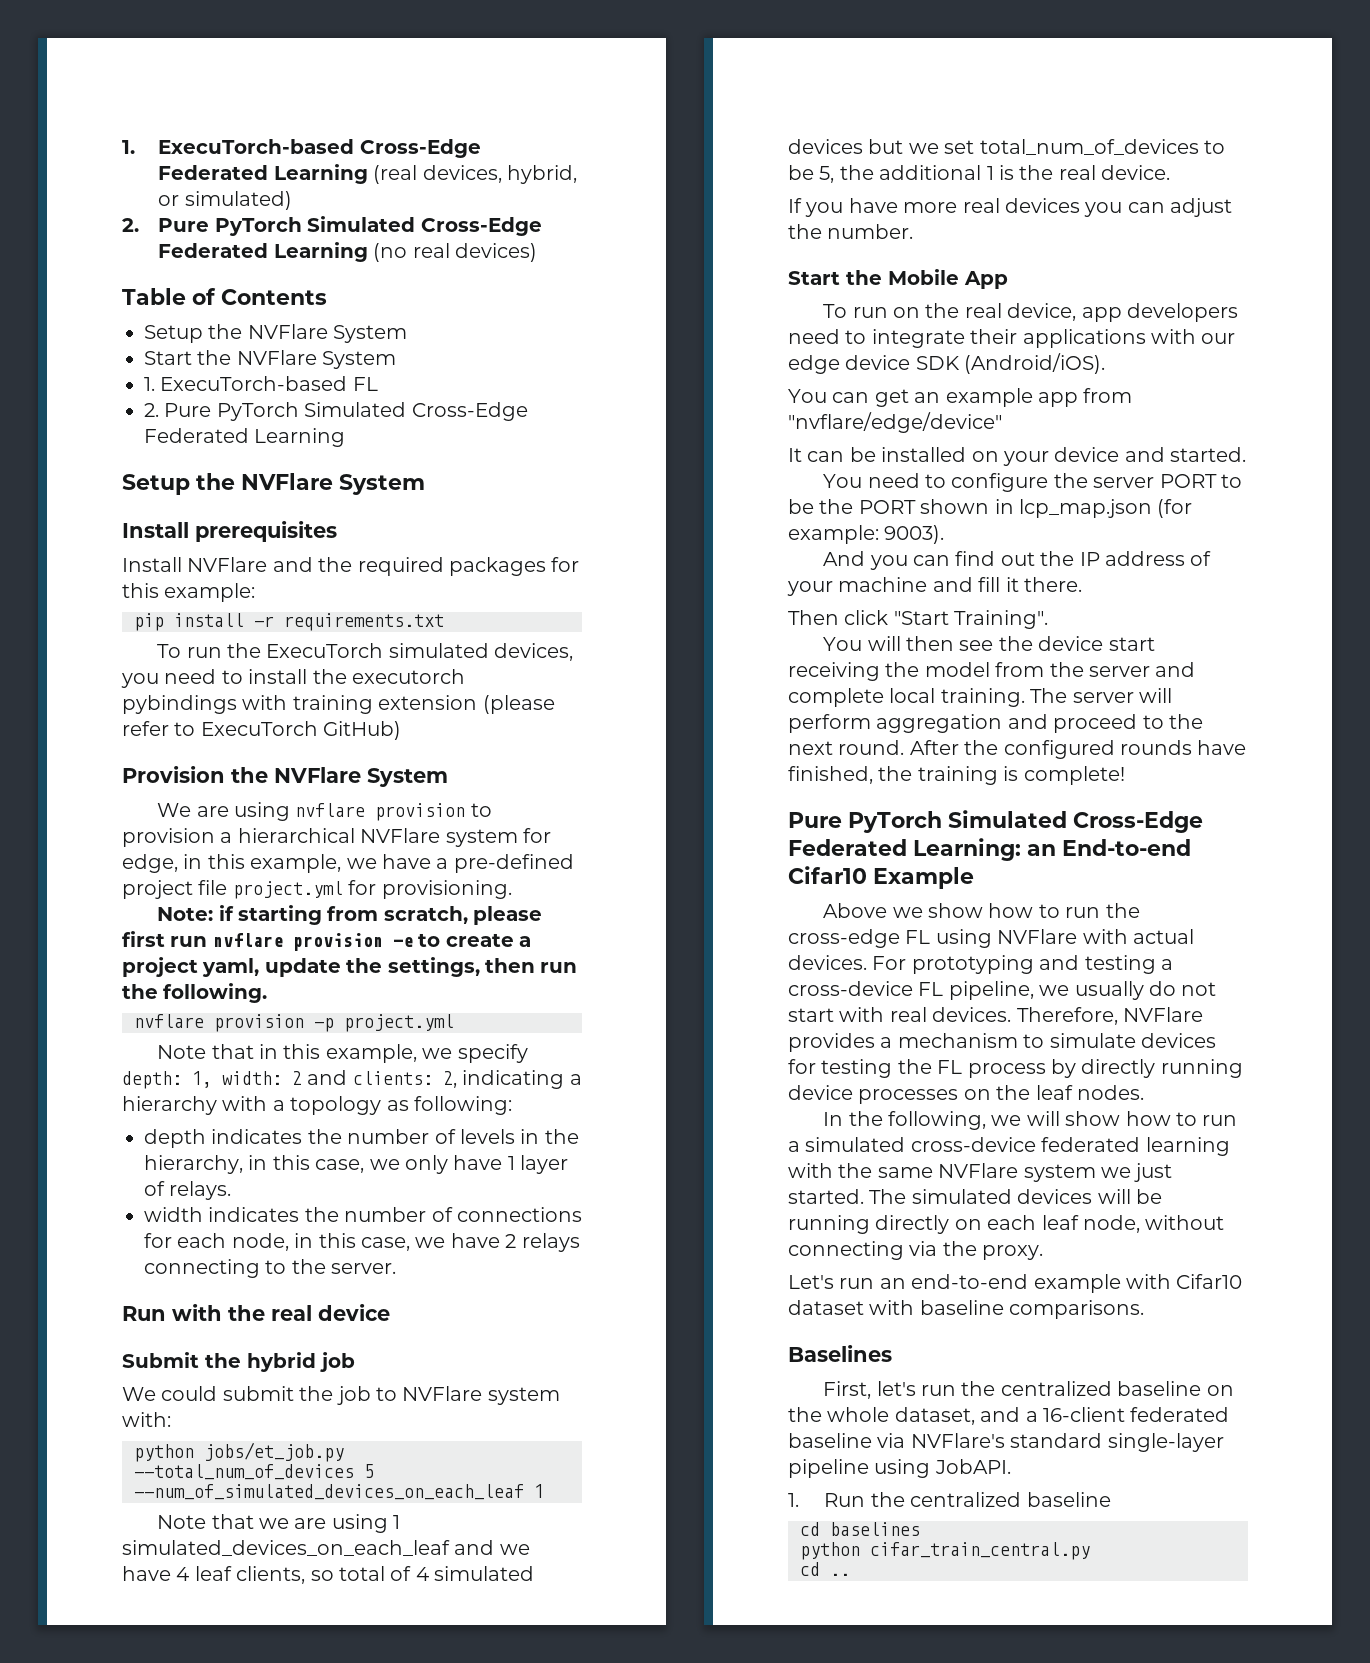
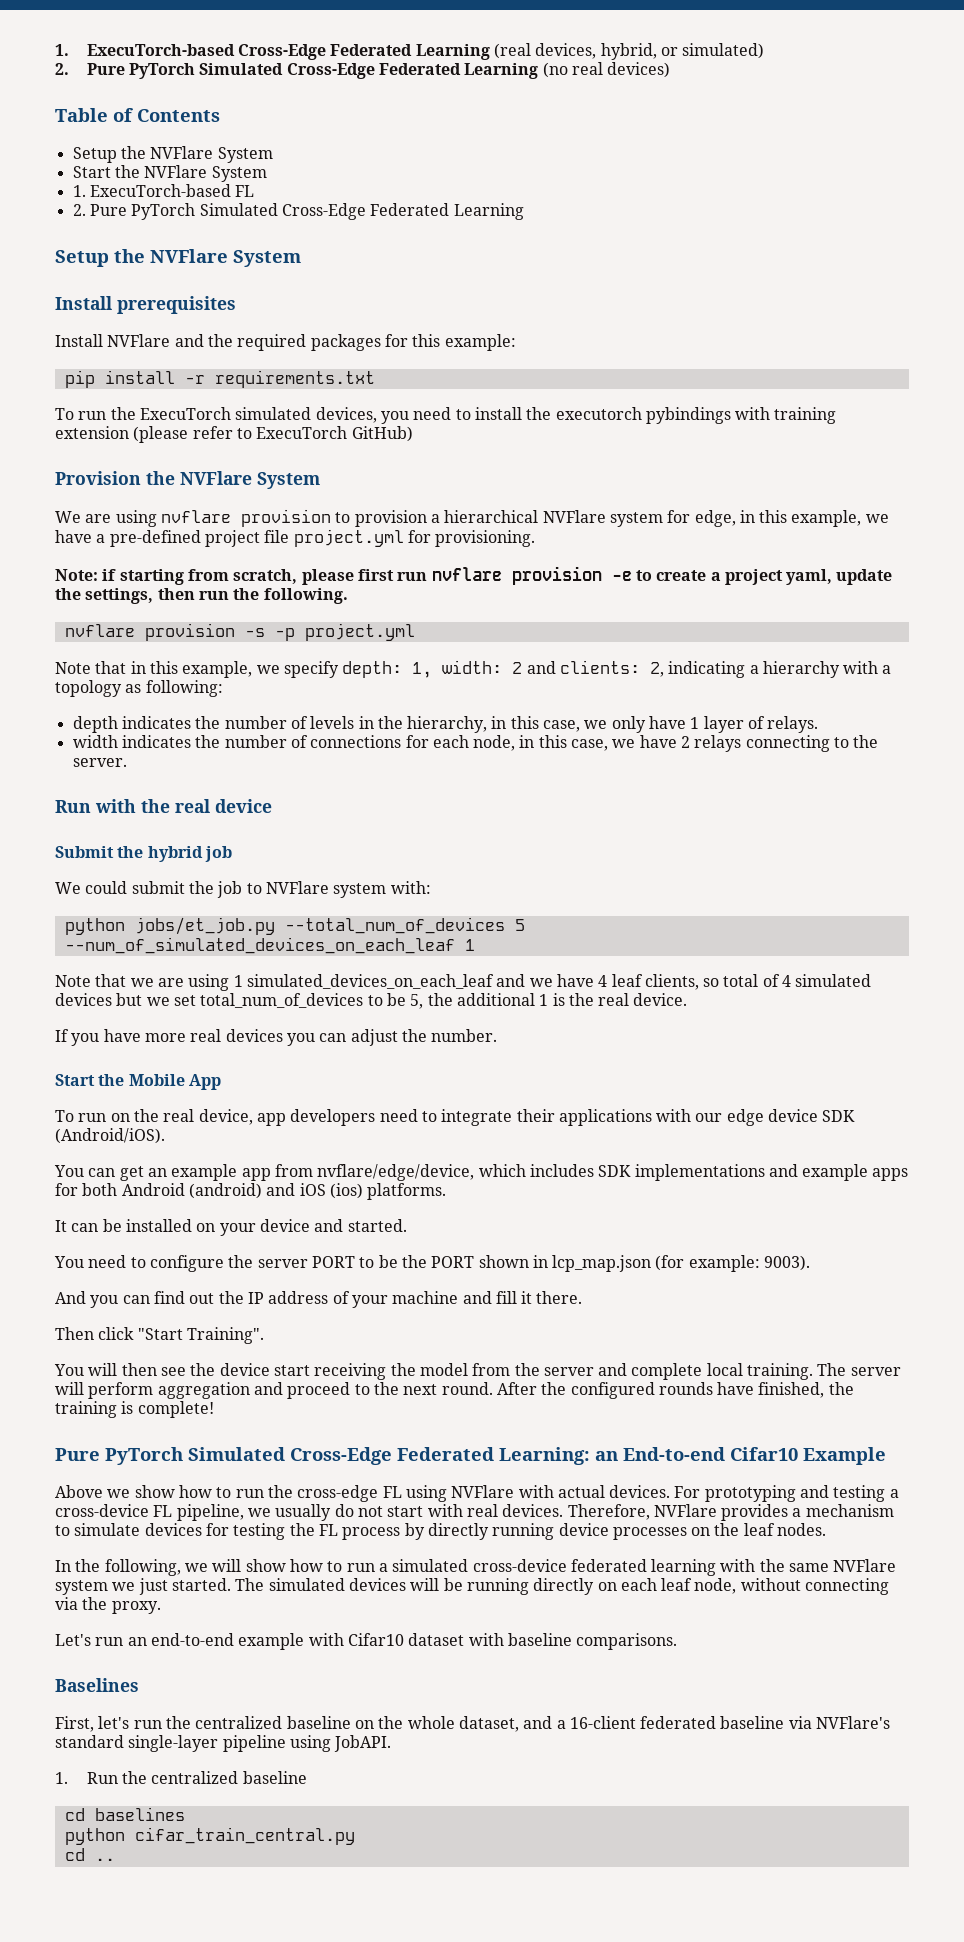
(304, 1023) none -> [244,628,265,637] -s
[788,412,1002,433] "nvflare/edge/device" -> [317,1164,909,1181] [55,1183,447,1200] nvflare/edge/device, which includes SDK implementations and example apps for both Android (android) and iOS (ios) platforms.

